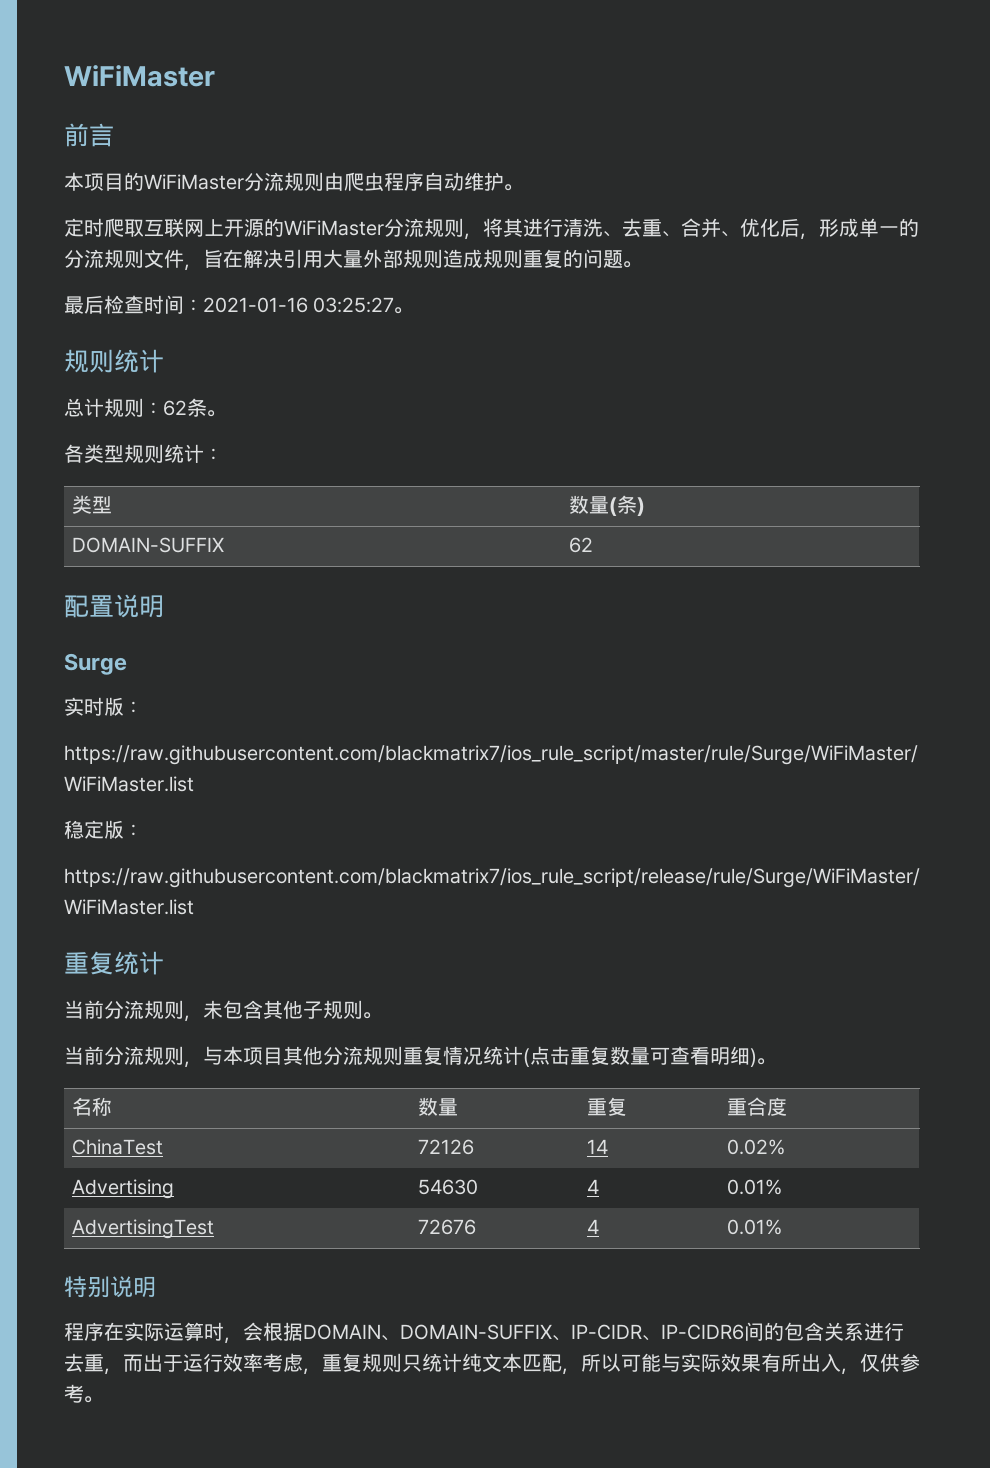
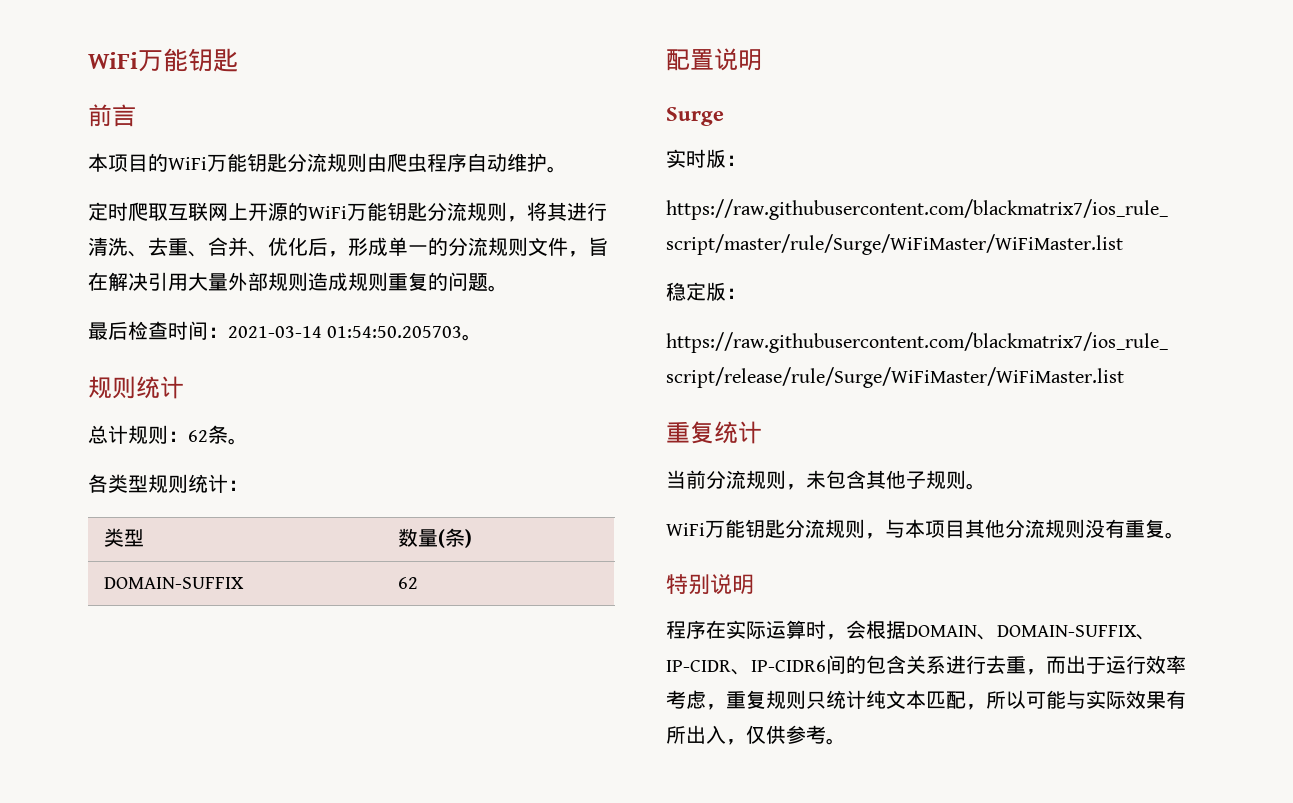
[64,65,215,87] WiFiMaster -> [88,48,238,72] WiFi万能钥匙
[144,174,244,190] WiFiMaster -> [168,153,287,172] WiFi万能钥匙
[284,220,384,236] WiFiMaster -> [308,202,427,221] WiFi万能钥匙
[203,297,395,313] 2021-01-16 03:25:27 -> [228,326,463,338] 2021-03-14 01:54:50.205703
[64,1046,104,1065] 当前 -> [666,519,785,538] WiFi万能钥匙
[403,1046,776,1067] [72,1097,113,1116] [418,1097,459,1116] [587,1097,628,1116] [727,1097,788,1116] [72,1139,164,1155] [418,1139,475,1155] [587,1139,609,1154] [727,1139,786,1155] [72,1179,175,1199] [418,1179,479,1195] [587,1179,600,1194] [727,1179,783,1195] [72,1219,215,1239] [418,1219,477,1235] [587,1219,600,1234] [727,1219,783,1235] 重复情况统计(点击重复数量可查看明细)。 // 名称 | 数量 | 重复 | 重合度 // ChinaTest | 72126 | 14 | 0.02% // Advertising | 54630 | 4 | 0.01% // AdvertisingTest | 72676 | 4 | 0.01% -> [1085,519,1185,539] 没有重复。

